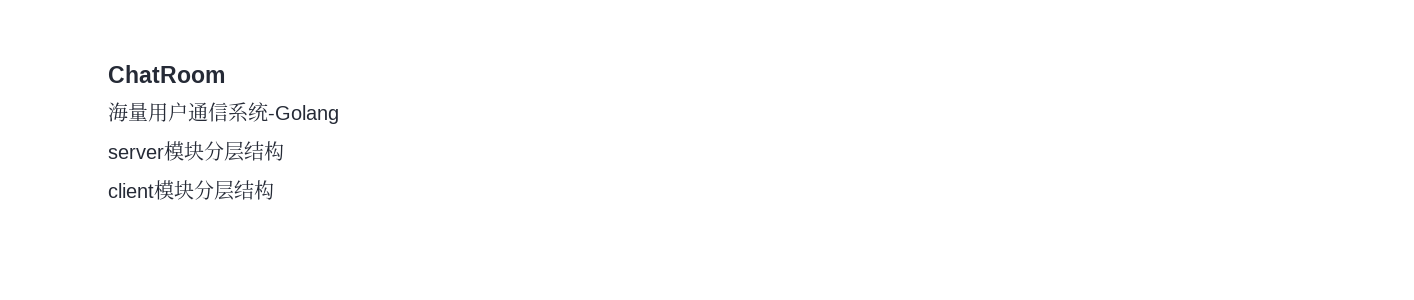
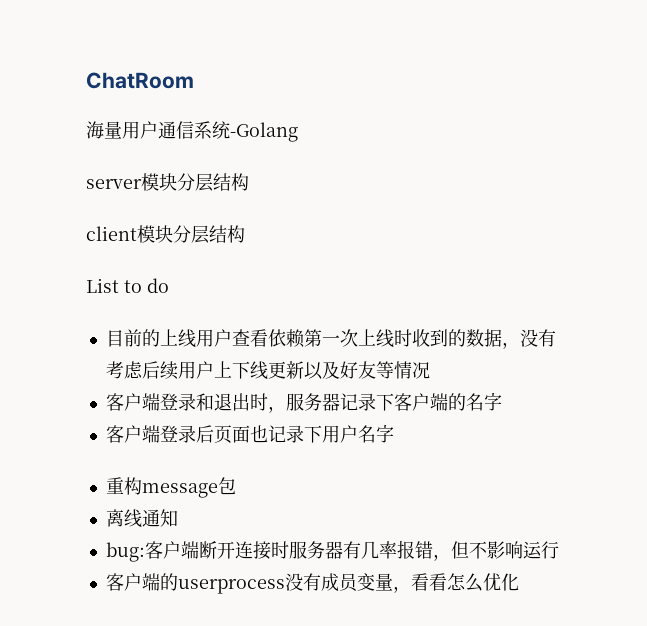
(274, 190) none -> [86,278,169,293] [105,329,556,349] [105,361,430,380] [105,392,502,413] [105,424,394,444] [105,477,236,498] [105,509,178,528] [105,540,559,562] [105,573,519,594] // List to do // 目前的上线用户查看依赖第一次上线时收到的数据，没有考虑后续用户上下线更新以及好友等情况 // 客户端登录和退出时，服务器记录下客户端的名字 // 客户端登录后页面也记录下用户名字 // 重构message包 // 离线通知 // bug:客户端断开连接时服务器有几率报错，但不影响运行 // 客户端的userprocess没有成员变量，看看怎么优化

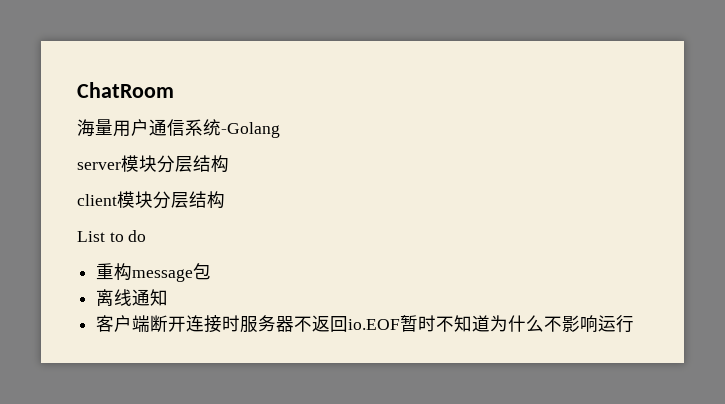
[105,329,556,349] [105,361,430,380] [105,392,502,413] [105,424,394,444] // 目前的上线用户查看依赖第一次上线时收到的数据，没有考虑后续用户上下线更新以及好友等情况 // 客户端登录和退出时，服务器记录下客户端的名字 // 客户端登录后页面也记录下用户名字 -> (147, 236) none
[105,542,145,562] bug: -> (169, 297) none
[342,540,559,561] [105,573,519,594] 有几率报错，但不影响运行 // 客户端的userprocess没有成员变量，看看怎么优化 -> [294,315,635,333] 不返回io.EOF暂时不知道为什么不影响运行

